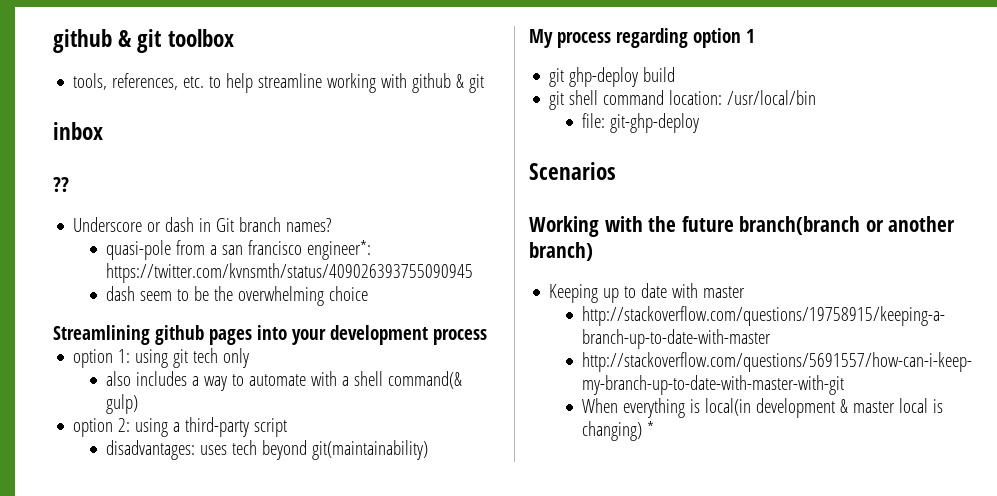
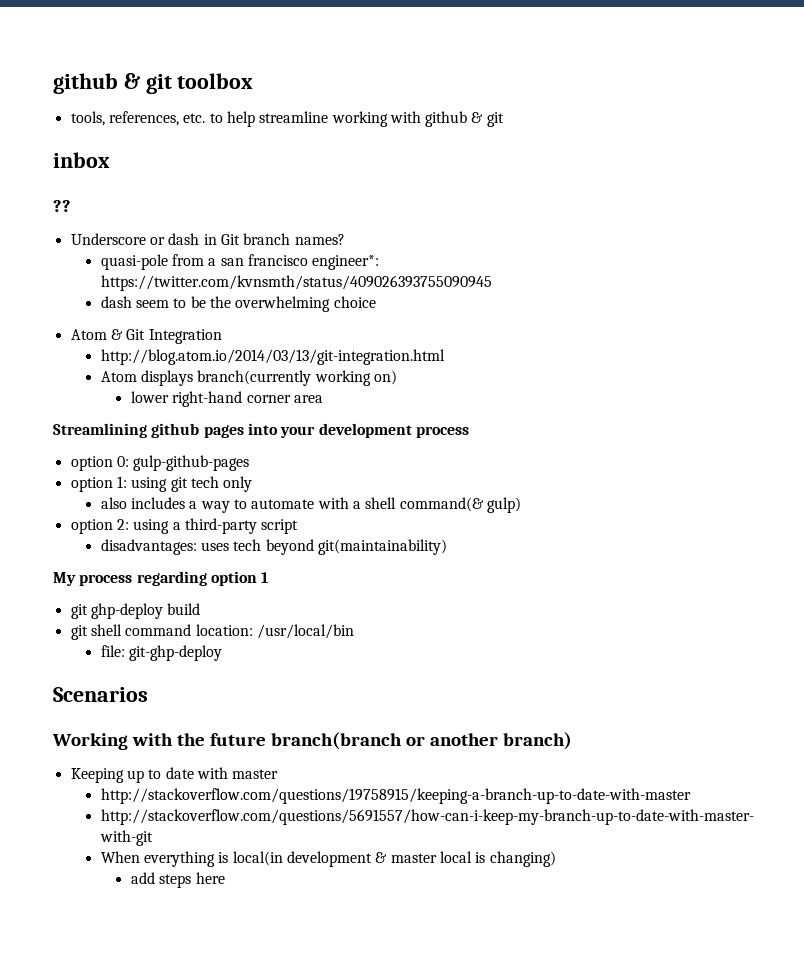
(369, 293) none -> [70,329,222,344] [100,349,445,365] [100,370,398,386] [130,391,323,407] // Atom & Git Integration // http://blog.atom.io/2014/03/13/git-integration.html // Atom displays branch(currently working on) // lower right-hand corner area
(487, 337) none -> [70,455,250,471] // option 0: gulp-github-pages
[647,421,655,436] * -> [130,872,225,888] // add steps here

